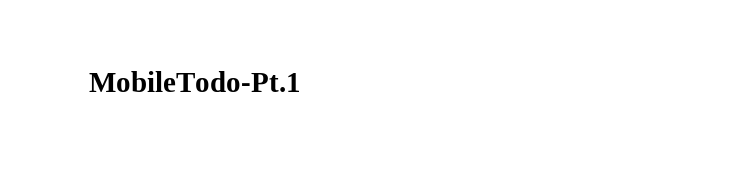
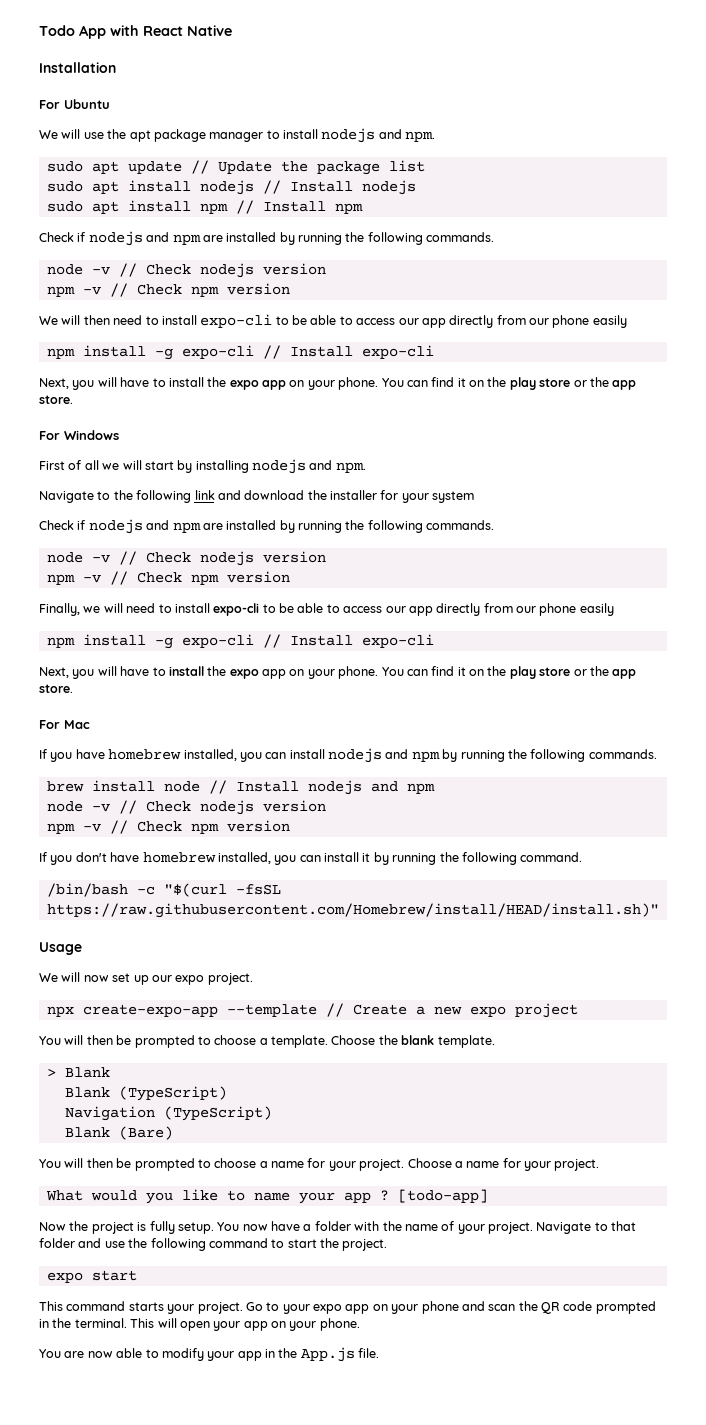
[89,71,301,92] MobileTodo-Pt.1 -> [39,25,232,39] [39,62,116,73] [39,99,110,109] [39,128,436,143] [46,160,425,175] [46,180,416,195] [46,200,363,214] [39,231,495,246] [46,263,326,278] [46,283,290,297] [39,314,627,328] [46,345,434,360] [39,377,637,390] [39,395,73,404] [39,430,119,440] [39,459,366,474] [39,490,475,503] [39,519,495,534] [46,551,326,566] [46,571,290,585] [39,603,614,616] [46,634,434,649] [39,666,637,679] [39,684,73,693] [39,720,90,729] [39,748,657,763] [46,780,435,795] [46,800,326,815] [46,820,290,834] [39,852,583,865] [46,883,281,897] [46,903,659,918] [39,942,82,955] [39,972,253,985] [46,1003,578,1018] [39,1035,495,1048] [46,1067,110,1078] [64,1086,227,1101] [64,1106,272,1121] [64,1126,173,1140] [39,1158,600,1171] [45,1189,488,1204] [39,1221,637,1234] [39,1238,388,1251] [46,1270,137,1283] [39,1301,656,1314] [39,1318,360,1331] [39,1347,380,1362] Todo App with React Native // Installation // For Ubuntu // We will use the apt package manager to install nodejs and npm. // sudo apt update // Update the package list // sudo apt install nodejs // Install nodejs // sudo apt install npm // Install npm // Check if nodejs and npm are installed by running the following commands. // node -v // Check nodejs version // npm -v // Check npm version // We will then need to install expo-cli to be able to access our app directly from our phone easily // npm install -g expo-cli // Install expo-cli // Next, you will have to install the expo app on your phone. You can find it on the play store or the app store. // For Windows // First of all we will start by installing nodejs and npm. // Navigate to the following link and download the installer for your system // Check if nodejs and npm are installed by running the following commands. // node -v // Check nodejs version // npm -v // Check npm version // Finally, we will need to install expo-cli to be able to access our app directly from our phone easily // npm install -g expo-cli // Install expo-cli // Next, you will have to install the expo app on your phone. You can find it on the play store or the app store. // For Mac // If you have homebrew installed, you can install nodejs and npm by running the following commands. // brew install node // Install nodejs and npm // node -v // Check nodejs version // npm -v // Check npm version // If you don't have homebrew installed, you can install it by running the following command. // /bin/bash -c "$(curl -fsSL https://raw.githubusercontent.com/Homebrew/install/HEAD/install.sh)" // Usage // We will now set up our expo project. // npx create-expo-app --template // Create a new expo project // You will then be prompted to choose a template. Choose the blank template. // > Blank // Blank (TypeScript) // Navigation (TypeScript) // Blank (Bare) // You will then be prompted to choose a name for your project. Choose a name for your project. // What would you like to name your app ? [todo-app] // Now the project is fully setup. You now have a folder with the name of your project. Navigate to that folder and use the following command to start the project. // expo start // This command starts your project. Go to your expo app on your phone and scan the QR code prompted in the terminal. This will open your app on your phone. // You are now able to modify your app in the App.js file.

